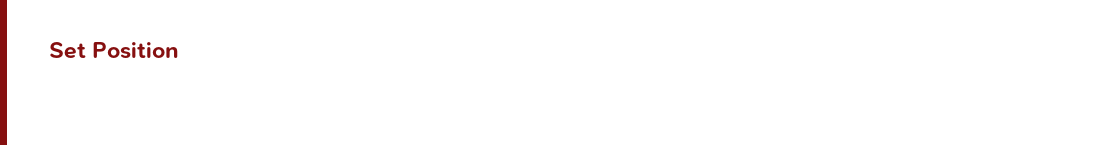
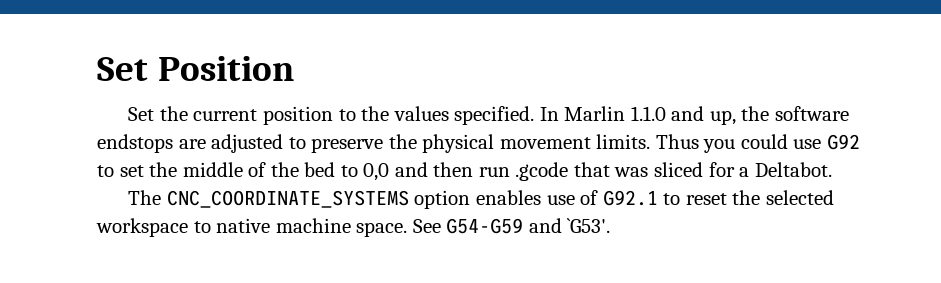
(180, 50) none -> [128,106,849,125] [97,134,860,153] [97,162,832,181] [128,190,834,209] [96,218,611,237] // Set the current position to the values specified. In Marlin 1.1.0 and up, the software endstops are adjusted to preserve the physical movement limits. Thus you could use G92 to set the middle of the bed to 0,0 and then run .gcode that was sliced for a Deltabot. // The CNC_COORDINATE_SYSTEMS option enables use of G92.1 to reset the selected workspace to native machine space. See G54-G59 and `G53'.

